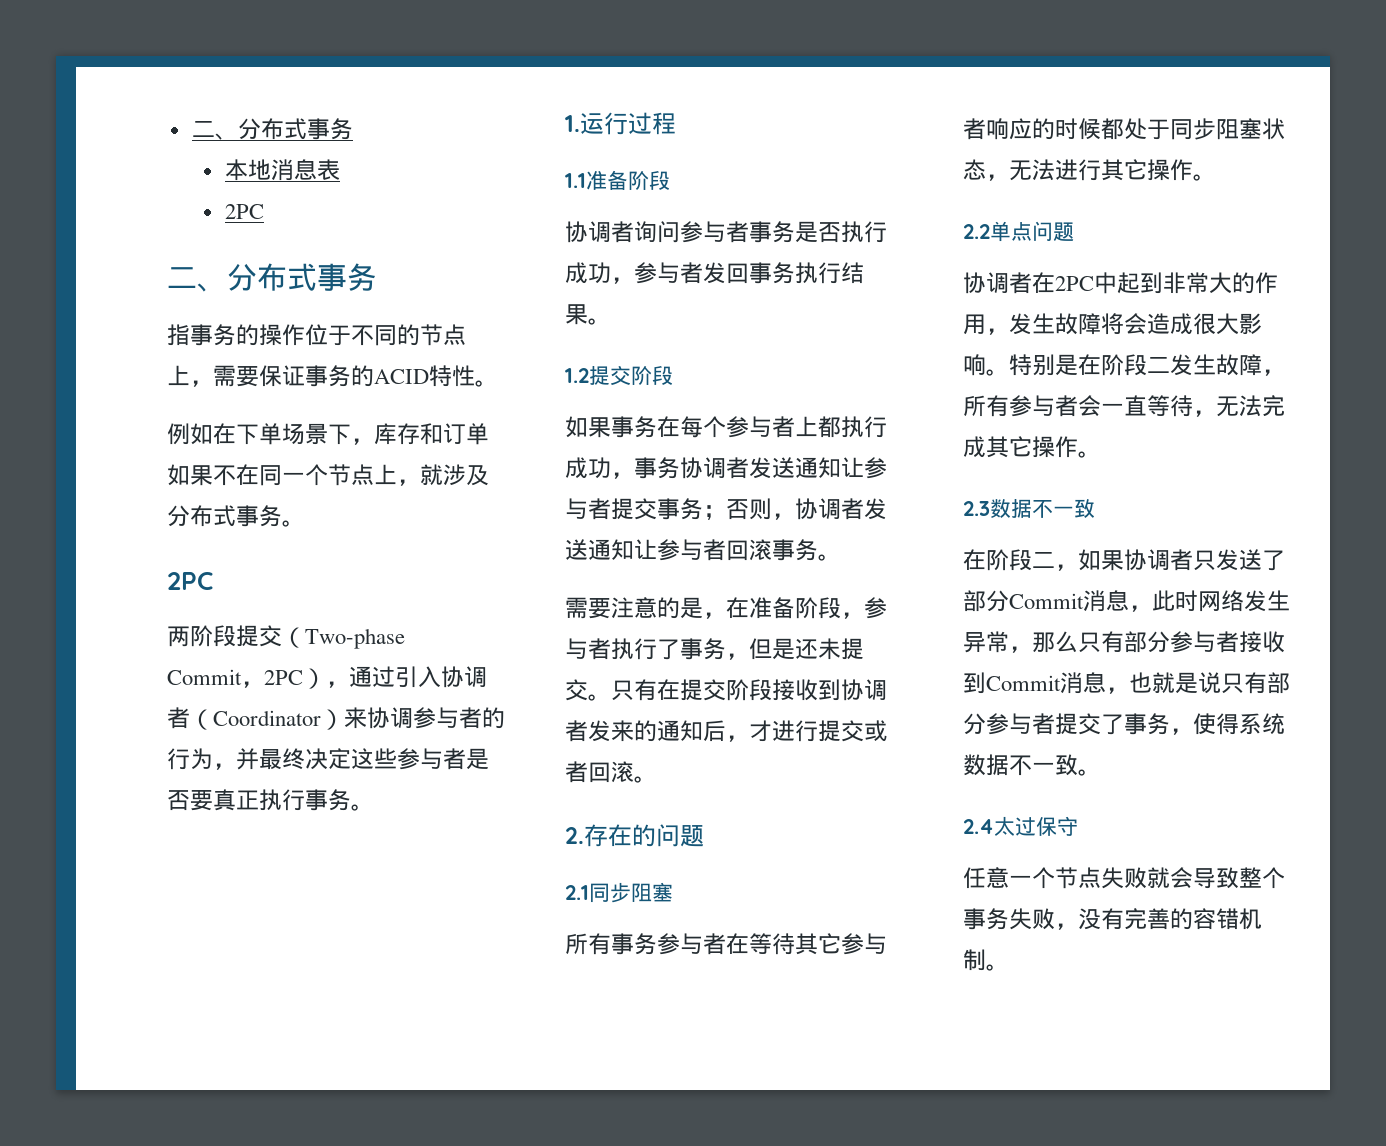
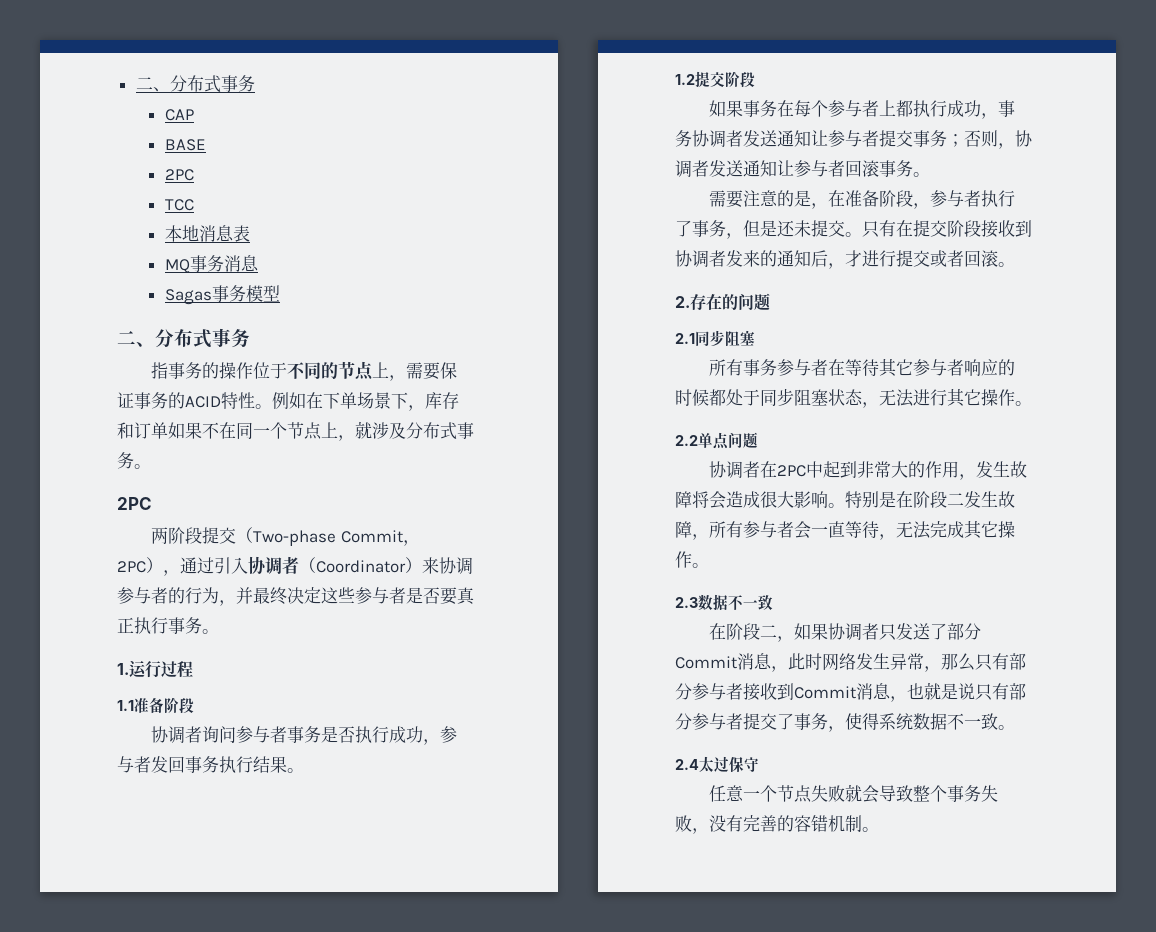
[191,118,353,140] 二、分布式事务 -> [135,75,255,93] [164,109,194,121] [164,139,206,151] [164,169,194,181] [164,199,194,211] 二、分布式事务 // CAP // BASE // 2PC // TCC
[224,204,264,219] 2PC -> [164,255,259,273] [164,285,280,305] MQ事务消息 // Sagas事务模型
(498, 383) // -> (272, 406) none

